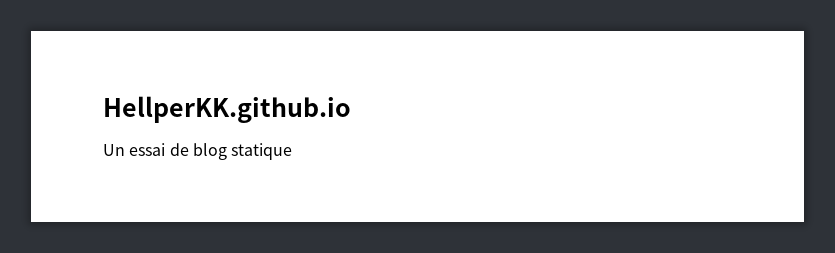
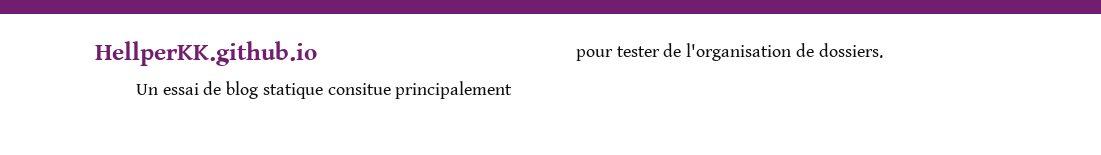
(293, 151) none -> [327,81,513,99] [576,43,883,61] consitue principalement pour tester de l'organisation de dossiers.

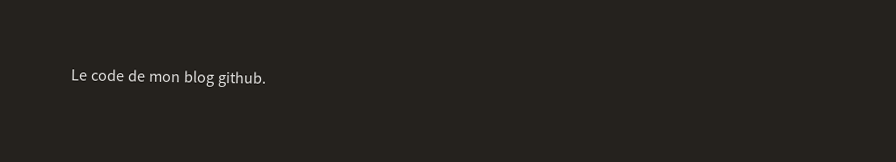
[95,41,317,66] [135,81,513,99] [576,43,883,61] HellperKK.github.io // Un essai de blog statique consitue principalement pour tester de l'organisation de dossiers. -> [70,68,267,88] Le code de mon blog github.

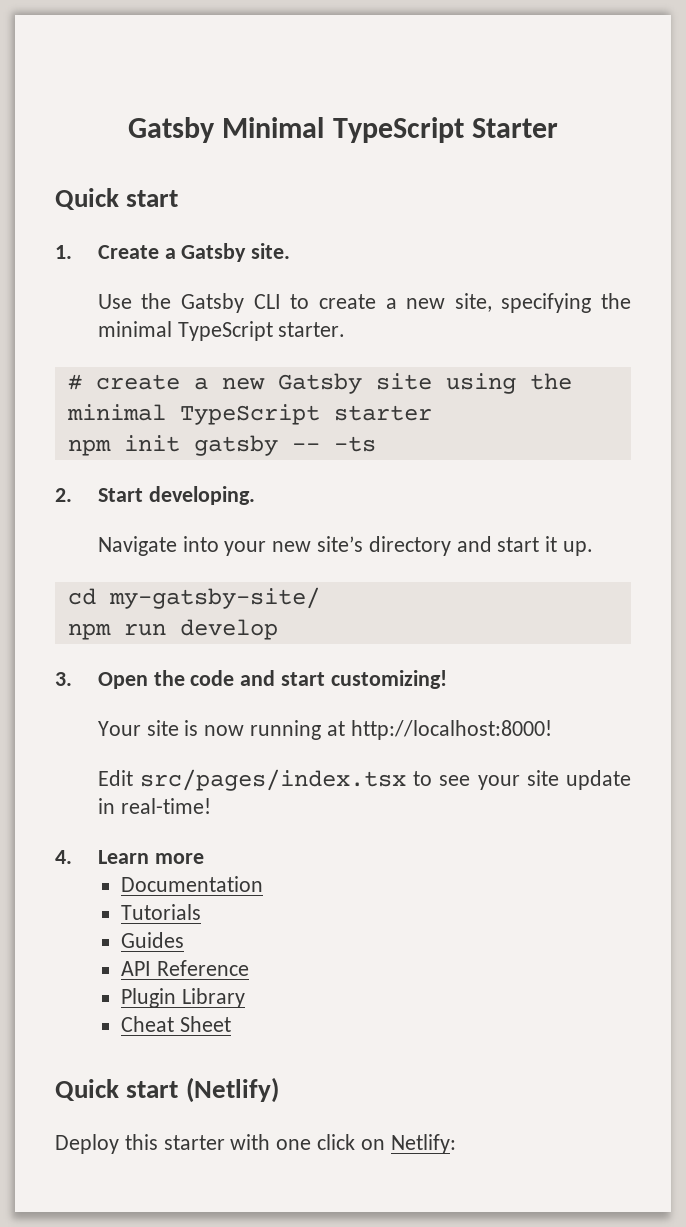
[70,68,267,88] Le code de mon blog github. -> [128,117,558,143] [55,188,179,210] [55,243,291,262] [97,293,632,313] [97,321,346,341] [67,373,572,394] [66,404,432,425] [67,435,376,456] [55,486,255,505] [97,536,594,556] [67,587,320,609] [67,619,278,640] [55,670,447,689] [97,720,552,740] [97,769,631,791] [97,798,211,814] [55,850,204,864] [121,876,264,892] [121,904,202,920] [121,932,185,948] [121,960,250,976] [121,988,246,1008] [121,1016,232,1032] [55,1077,279,1103] [55,1134,456,1154] Gatsby Minimal TypeScript Starter // Quick start // 1. Create a Gatsby site. // Use the Gatsby CLI to create a new site, specifying the minimal TypeScript starter. // # create a new Gatsby site using the minimal TypeScript starter // npm init gatsby -- -ts // 2. Start developing. // Navigate into your new site’s directory and start it up. // cd my-gatsby-site/ // npm run develop // 3. Open the code and start customizing! // Your site is now running at http://localhost:8000! // Edit src/pages/index.tsx to see your site update in real-time! // 4. Learn more // Documentation // Tutorials // Guides // API Reference // Plugin Library // Cheat Sheet // Quick start (Netlify) // Deploy this starter with one click on Netlify:

